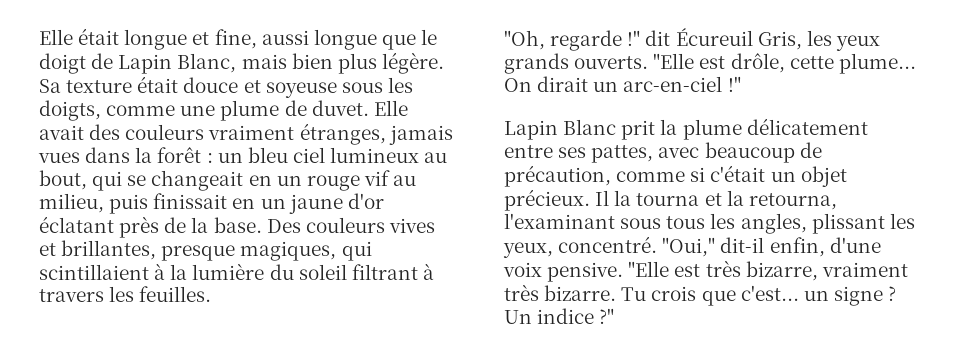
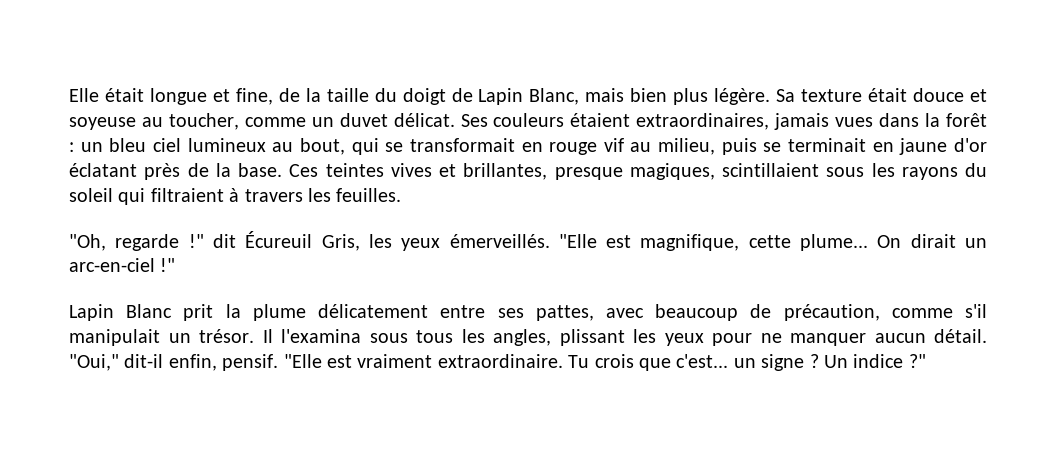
[261,29,438,50] aussi longue que le -> [278,88,397,102] de la taille du
[341,77,413,93] [39,100,408,121] [39,123,386,145] sous les doigts, comme une plume de duvet. Elle avait des couleurs vraiment étranges, -> [141,113,770,130] au toucher, comme un duvet délicat. Ses couleurs étaient extraordinaires,
[151,170,302,191] changeait en un -> [409,138,543,152] transformait en
[153,193,286,209] finissait en un -> [763,138,894,152] se terminait en
[266,217,385,233] Des couleurs -> [289,163,384,177] Ces teintes
[341,241,372,261] [39,263,418,280] qui scintillaient à la lumière du soleil filtrant -> [722,163,987,180] [69,188,224,205] scintillaient sous les rayons du soleil qui filtraient
[504,53,785,74] grands ouverts. "Elle est drôle, -> [449,234,740,251] émerveillés. "Elle est magnifique,
[690,165,847,187] [504,189,837,211] [504,213,615,229] si c'était un objet précieux. Il la tourna et la retourna, l'examinant -> [964,304,987,318] [69,329,361,346] s'il manipulait un trésor. Il l'examina
[503,236,881,258] [503,260,908,282] [504,284,617,301] yeux, concentré. "Oui," dit-il enfin, d'une voix pensive. "Elle est très bizarre, vraiment très bizarre. -> [664,329,987,346] [69,354,563,371] yeux pour ne manquer aucun détail. "Oui," dit-il enfin, pensif. "Elle est vraiment extraordinaire.

